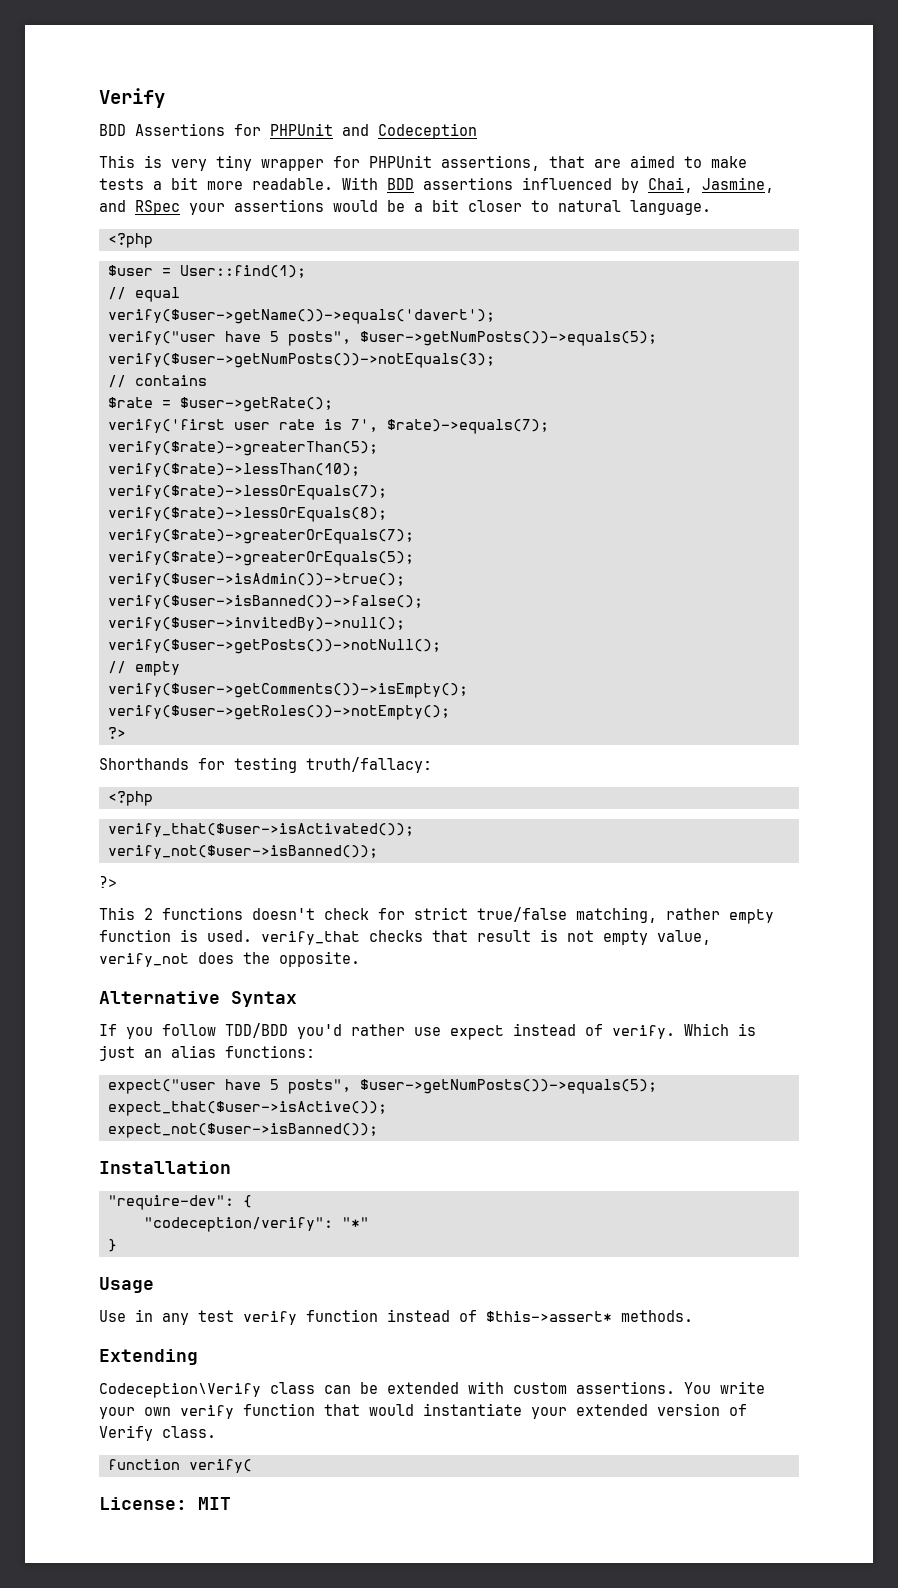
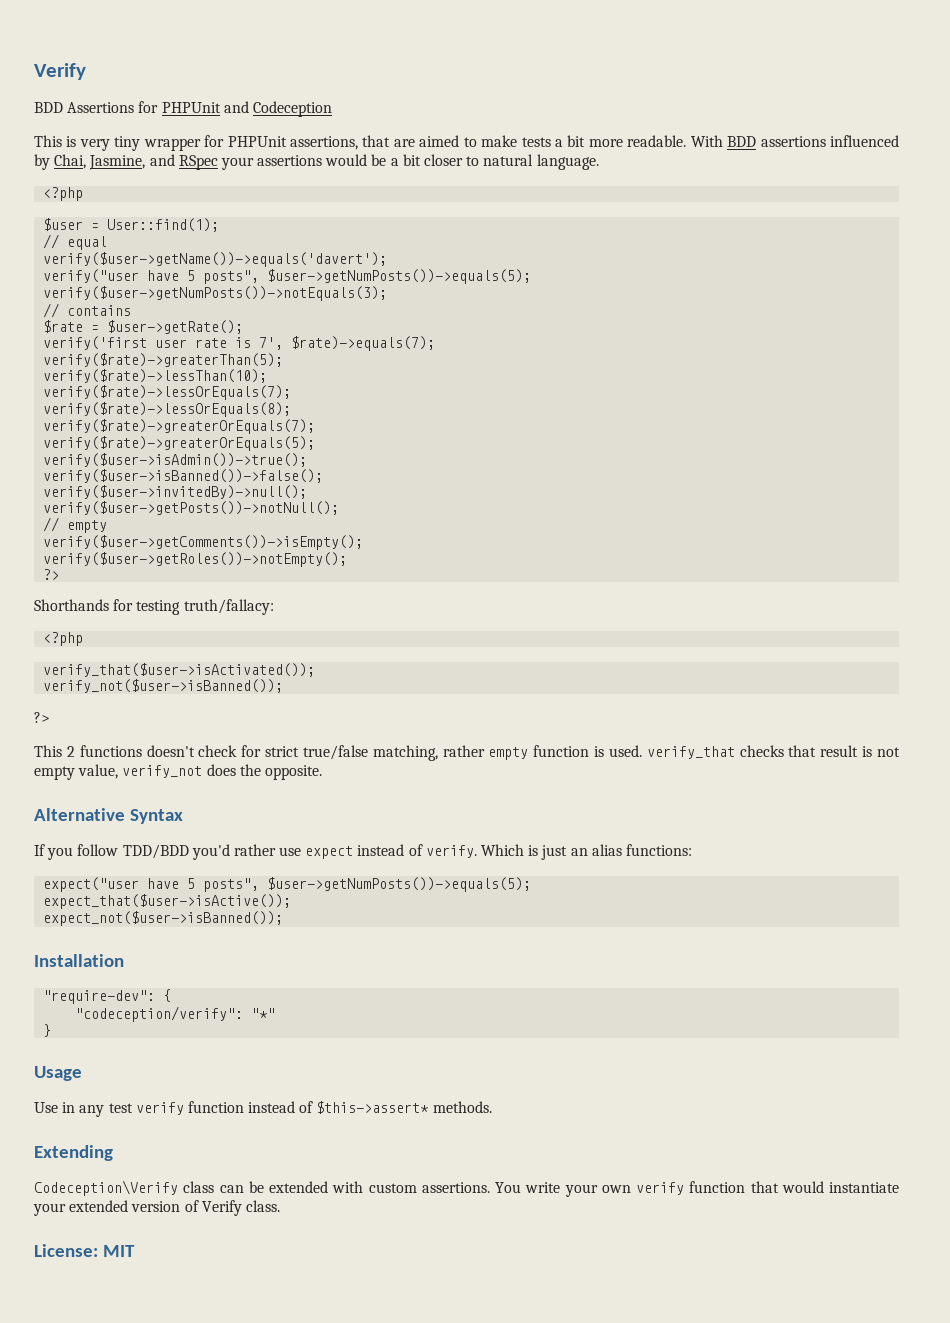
[108,1459,252,1473] // function verify( -> (280, 1206) none

